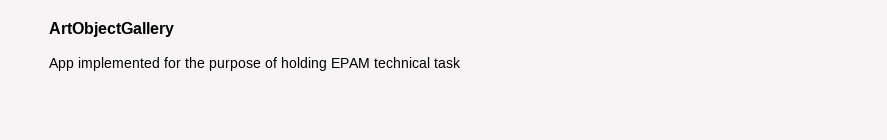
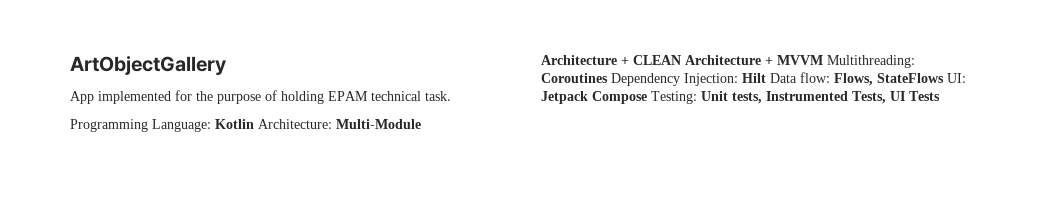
[434,57,461,68] task -> [425,91,451,101] [70,119,421,132] [541,55,915,68] [541,72,966,86] [541,91,940,104] task. // Programming Language: Kotlin Architecture: Multi-Module Architecture + CLEAN Architecture + MVVM Multithreading: Coroutines Dependency Injection: Hilt Data flow: Flows, StateFlows UI: Jetpack Compose Testing: Unit tests, Instrumented Tests, UI Tests

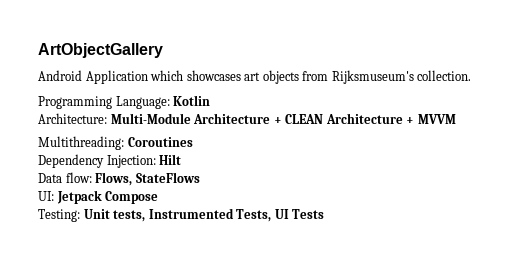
[70,90,451,104] App implemented for the purpose of holding EPAM technical task. -> [38,70,472,84] Android Application which showcases art objects from Rijksmuseum's collection.
(254, 124) none -> (211, 100) //
(823, 60) none -> (456, 119) //
(608, 78) none -> (193, 142) //
(766, 78) none -> (182, 159) //
(944, 78) none -> (200, 177) //
(647, 97) none -> (159, 197) //

